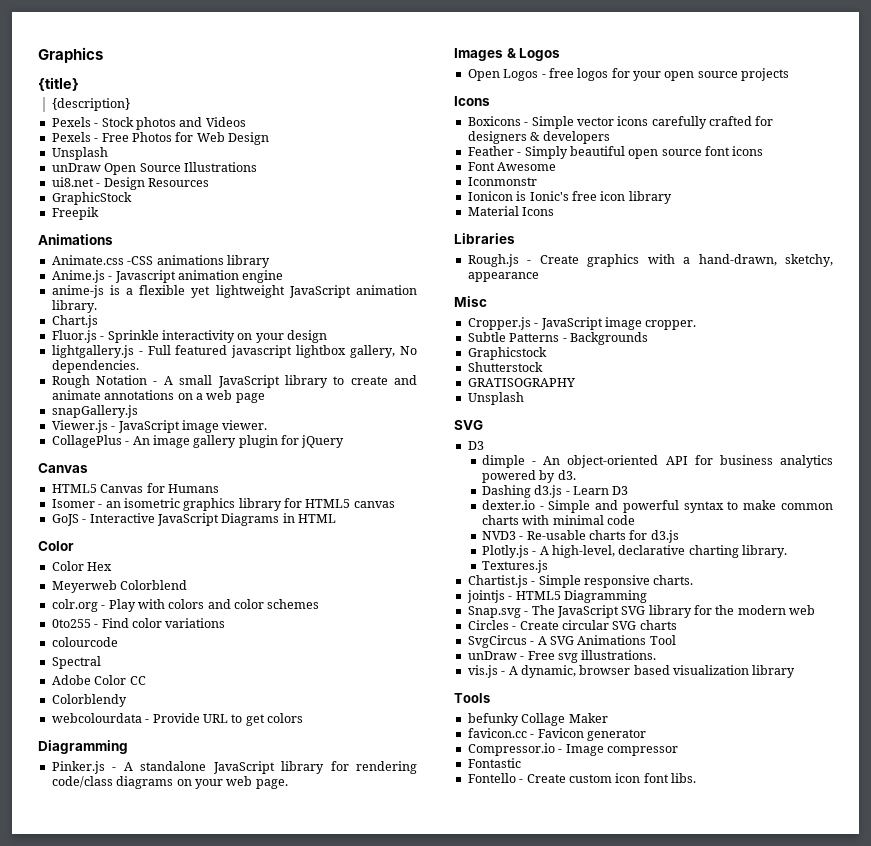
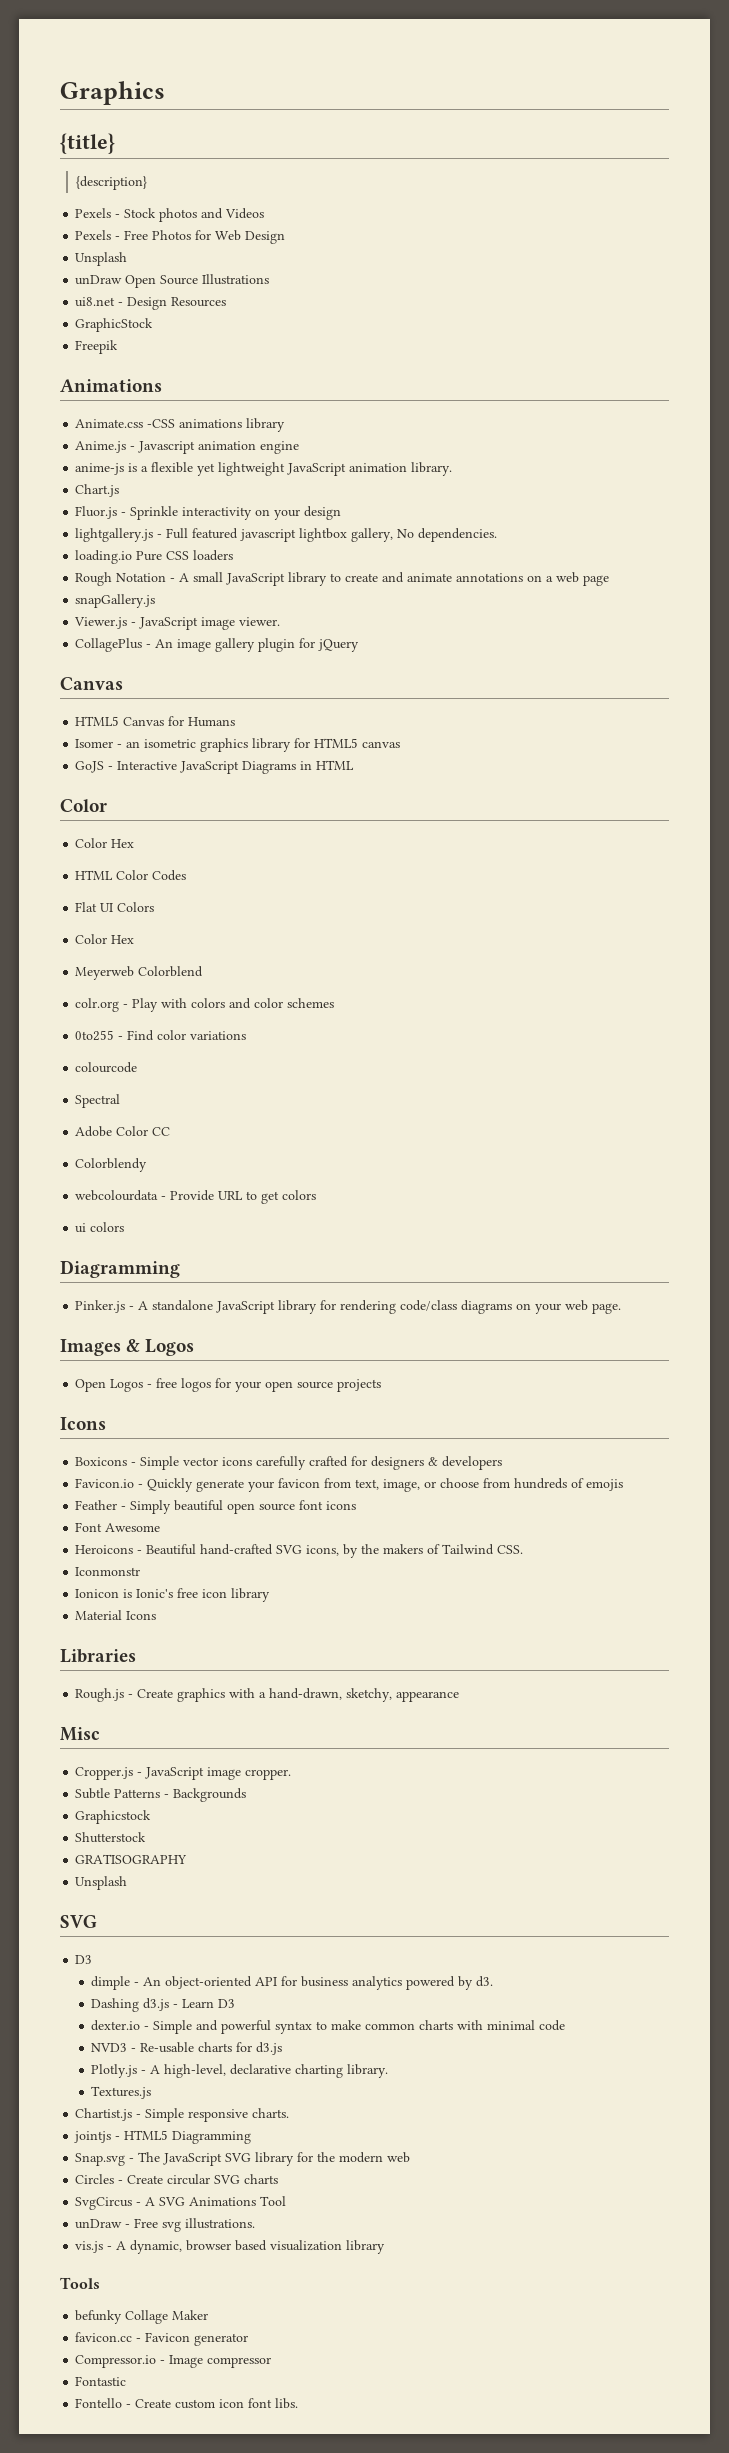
(139, 366) none -> [75,550,234,564] // loading.io Pure CSS loaders
(113, 566) none -> [75,870,187,881] [75,902,155,912] [75,934,135,944] // HTML Color Codes // Flat UI Colors // Color Hex
(303, 718) none -> [75,1222,125,1233] // ui colors
(610, 137) none -> [75,1478,624,1492] // Favicon.io - Quickly generate your favicon from text, image, or choose from hundreds of emojis
(557, 166) none -> [75,1544,524,1558] // Heroicons - Beautiful hand-crafted SVG icons, by the makers of Tailwind CSS.

